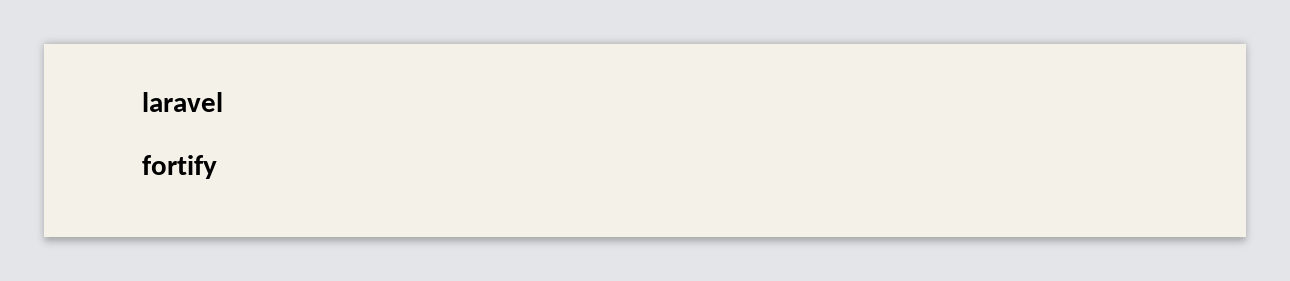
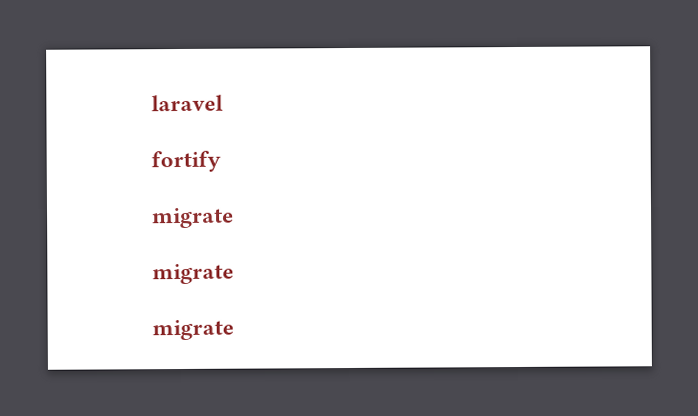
(217, 167) none -> [151,207,234,229] [152,263,234,285] [152,319,234,341] // migrate // migrate // migrate

